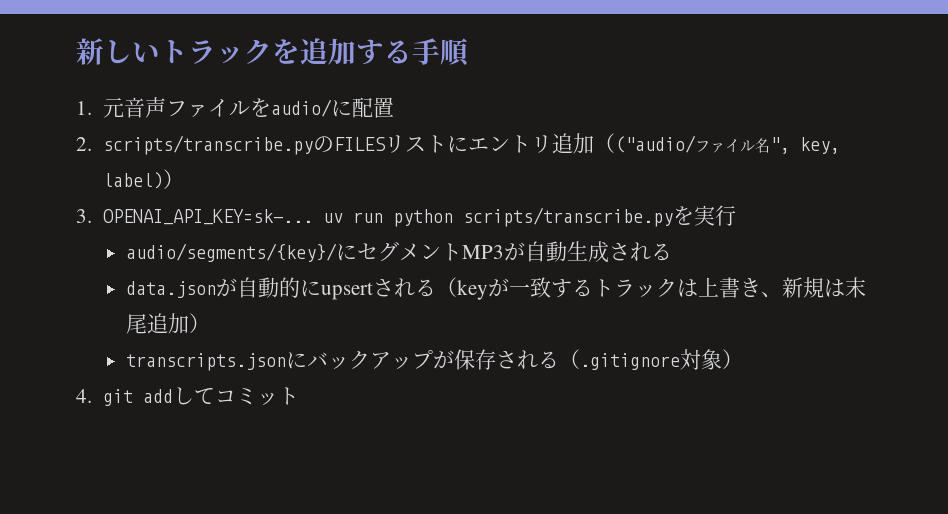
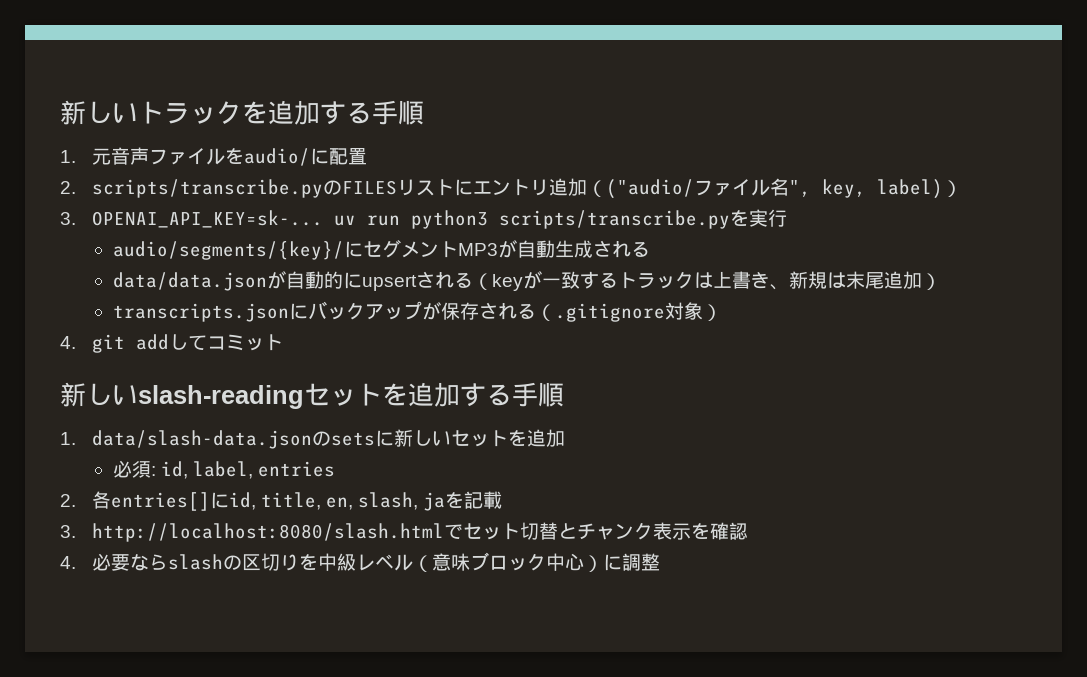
[393,209,454,227] python -> [410,210,488,229] python3
[126,281,217,298] data.json -> [112,272,267,291] data/data.json
(300, 396) none -> [60,382,564,409] [60,429,565,449] [112,460,335,479] [60,491,503,511] [60,522,748,542] [60,552,660,572] // 新しいslash-readingセットを追加する手順 // 1. data/slash-data.jsonのsetsに新しいセットを追加 // 必須: id, label, entries // 2.各entries[]にid, title, en, slash, jaを記載 // 3. http://localhost:8080/slash.htmlでセット切替とチャンク表示を確認 // 4.必要ならslashの区切りを中級レベル（意味ブロック中心）に調整

